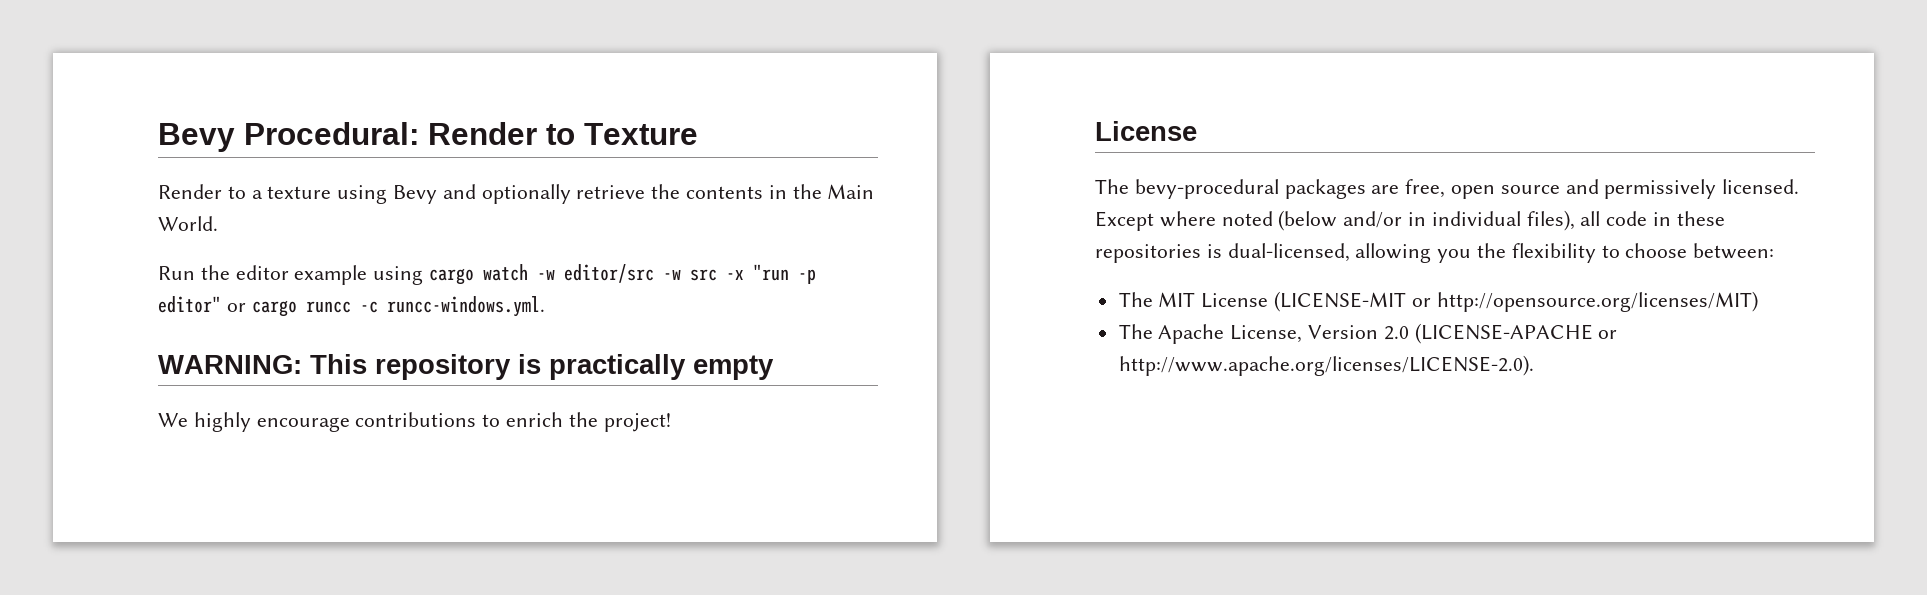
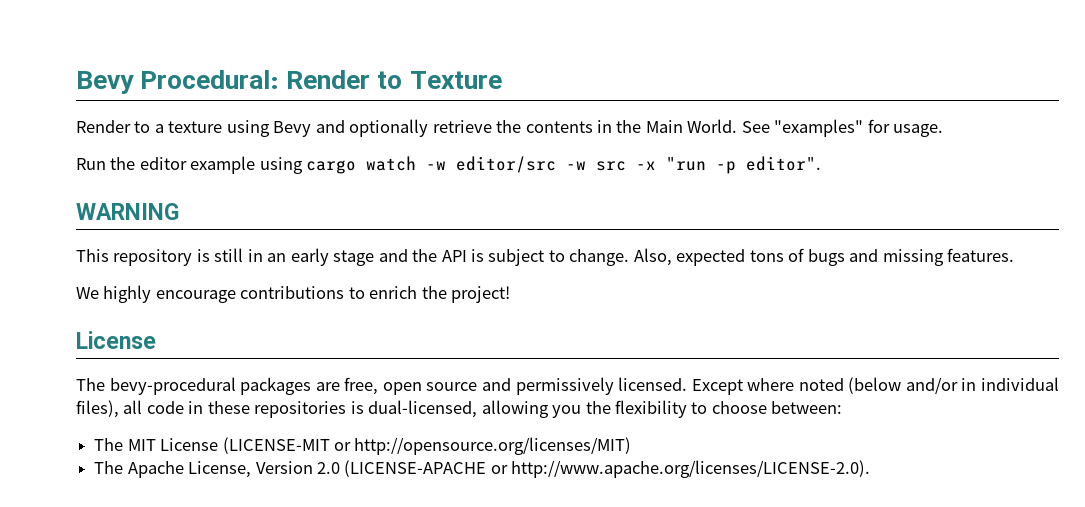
(218, 223) none -> [741,119,944,137] See "examples" for usage.
[158,296,545,317] [158,354,774,380] editor" or cargo runcc -c runcc-windows.yml. // WARNING: This repository is practically empty -> [746,156,822,171] [76,203,179,220] [76,248,1015,266] editor". // WARNING // This repository is still in an early stage and the API is subject to change. Also, expected tons of bugs and missing features.

